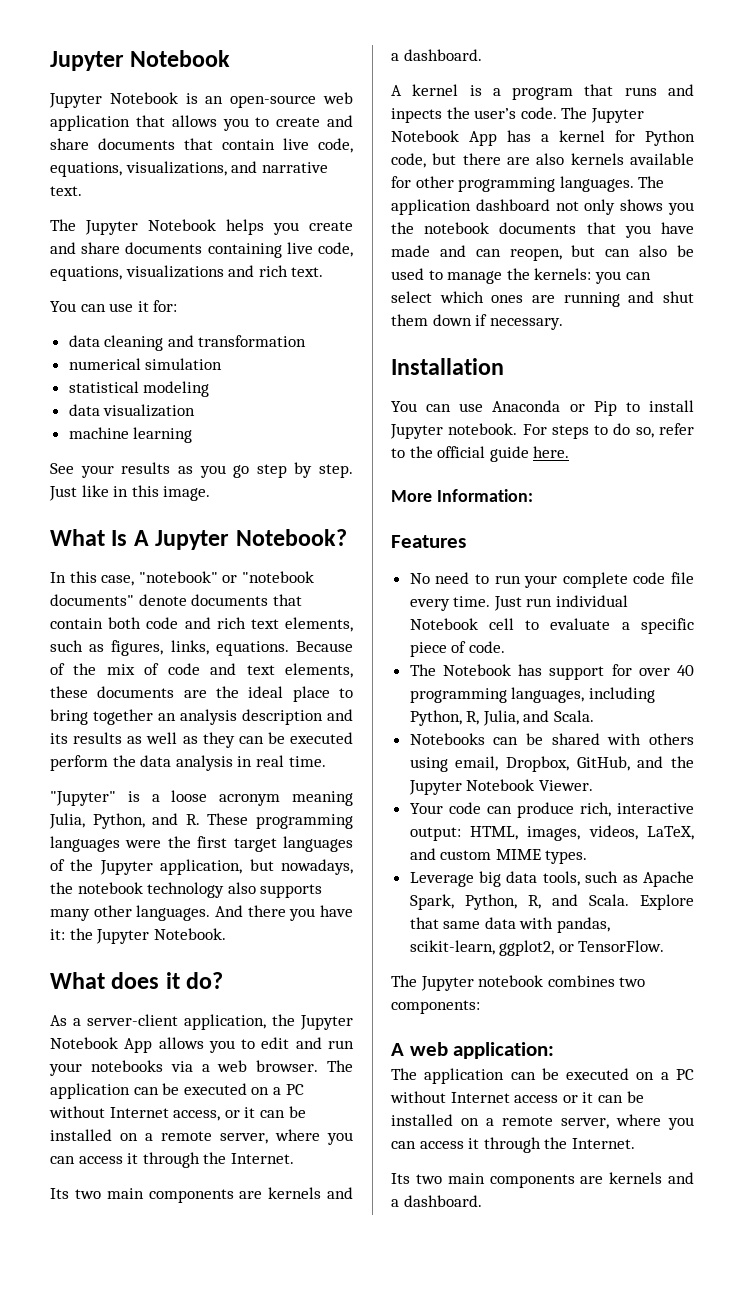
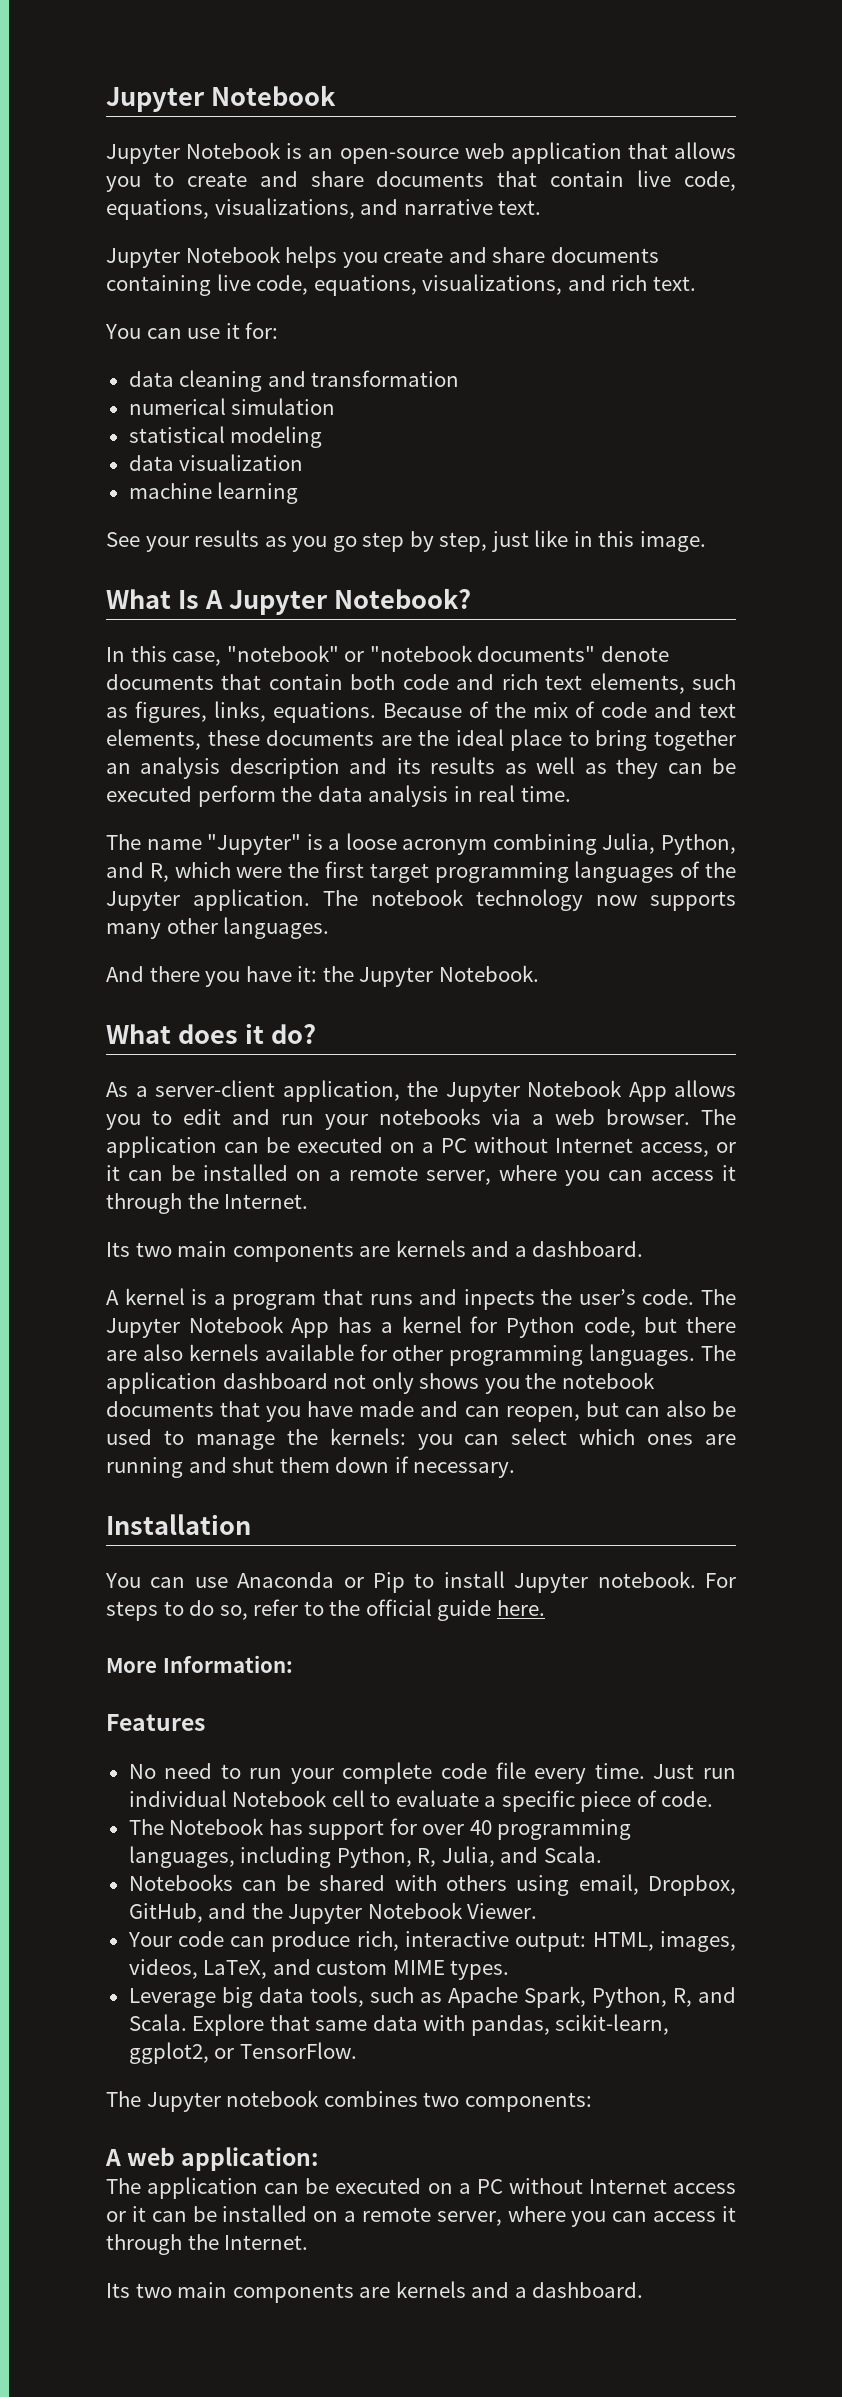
[50,219,76,231] The -> (542, 207) none
[125,265,224,278] visualizations -> [422,274,563,295] visualizations,
[319,464,353,478] [49,486,77,501] step. Just -> [439,531,529,552] step, just
(326, 761) none -> [106,834,202,850] The name
[292,791,353,806] meaning -> [492,834,597,855] combining
[185,813,353,829] [50,836,120,852] R. These programming languages -> [149,862,231,882] R, which
(277, 845) none -> [434,862,569,883] programming
[160,859,353,875] [50,882,73,894] application, but nowadays, the -> [193,889,358,911] application. The
[227,882,256,894] also -> [596,895,637,906] now
(211, 913) none -> (330, 928) //

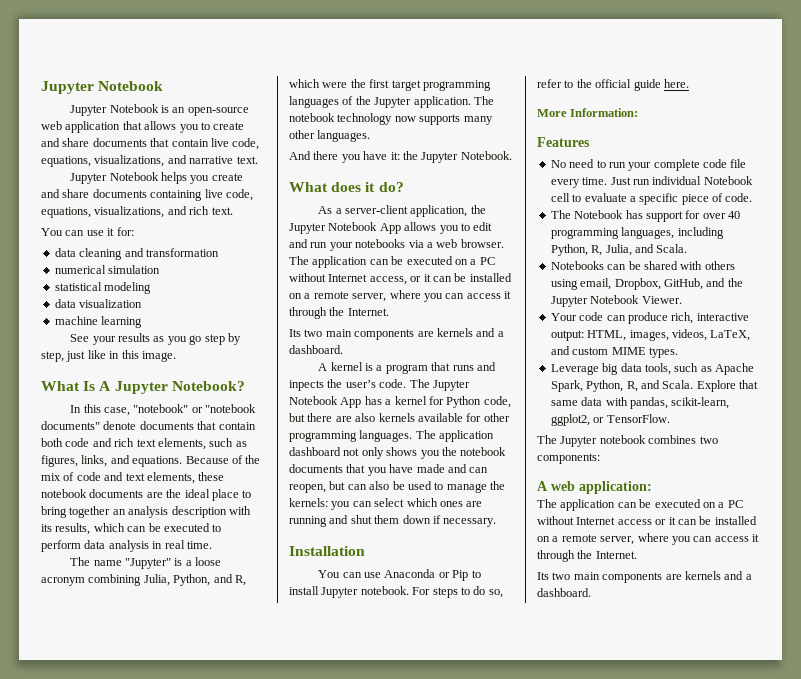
(266, 711) none -> [110,455,130,464] and
(260, 738) none -> [41,489,87,498] notebook
[349,757,736,779] [106,785,313,807] and its results as well as they can be executed perform the -> [228,506,251,515] [41,523,222,535] [41,540,81,552] with its results, which can be executed to perform

